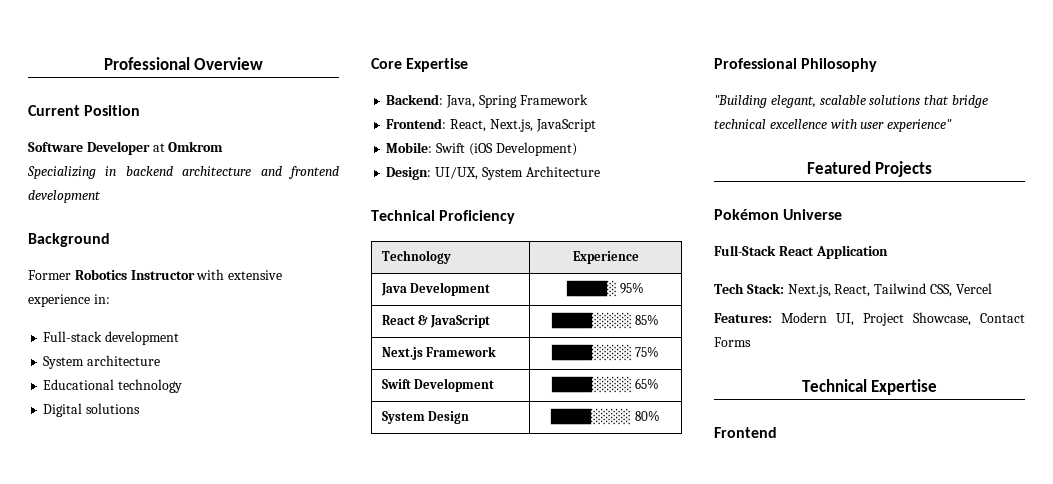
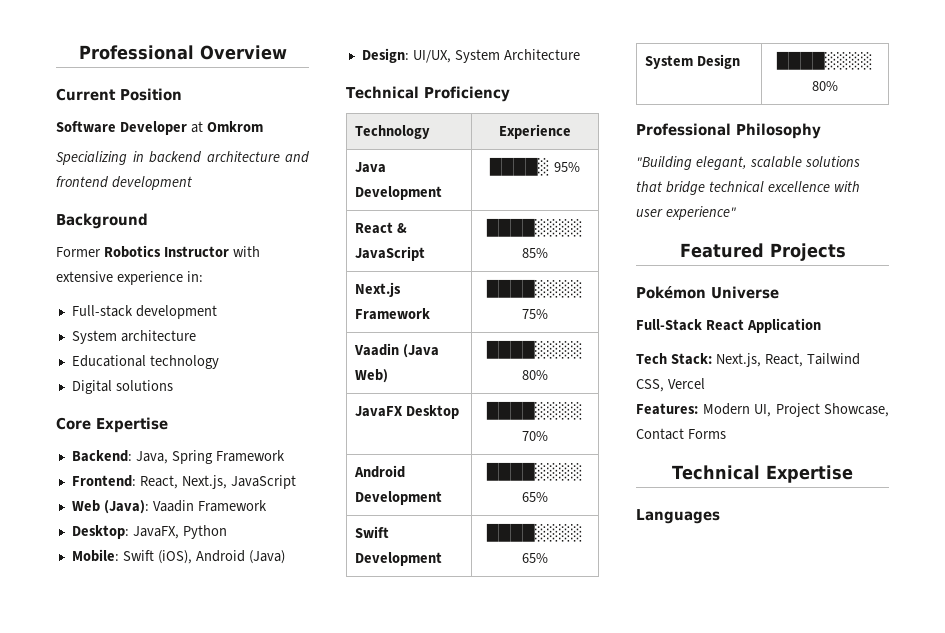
(596, 125) none -> [71,500,267,514] [71,525,227,539] // Web (Java): Vaadin Framework // Desktop: JavaFX, Python
[468,142,577,156] (iOS Development) -> [157,550,285,564] (iOS), Android (Java)
(660, 351) none -> [354,343,440,358] [355,369,389,383] [486,340,583,359] [522,370,548,380] [355,405,460,419] [486,401,583,420] [522,431,548,441] [354,465,406,478] [355,491,443,505] [486,462,583,481] [522,492,548,502] // Vaadin (Java Web) | ████░░░░ 80% // JavaFX Desktop | ████░░░░ 70% // Android Development | ████░░░░ 65%
[714,427,777,438] Frontend -> [636,509,720,524] Languages

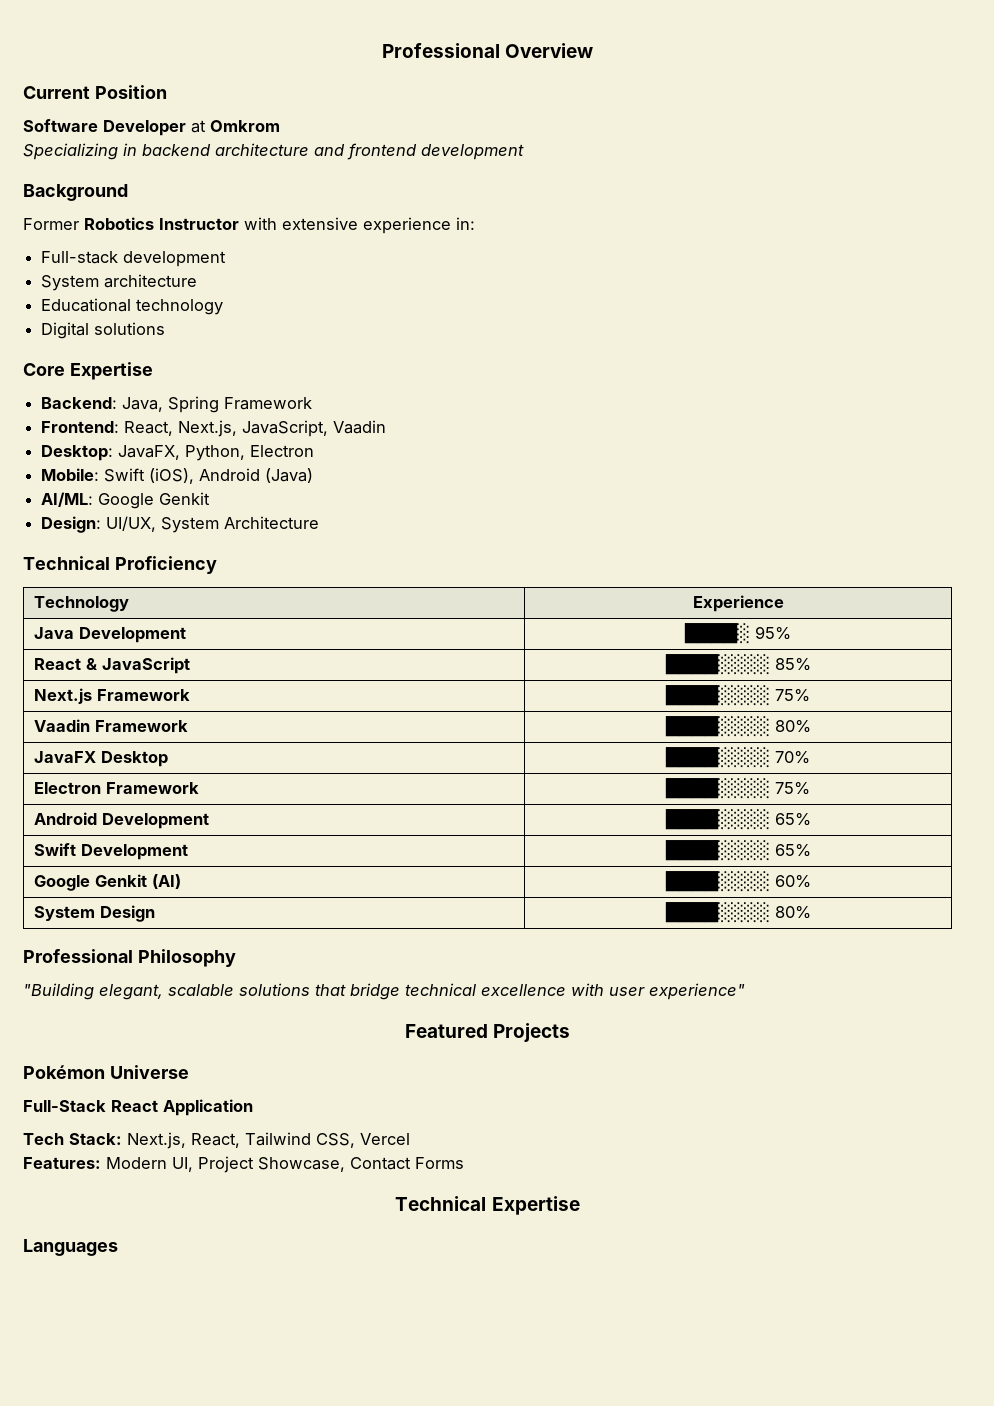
[230,475,296,489] [71,500,267,514] JavaScript // Web (Java): Vaadin Framework -> [242,420,387,437] JavaScript, Vaadin
[182,525,227,539] Python -> [185,445,315,461] Python, Electron
(285, 557) none -> [41,492,211,509] // AI/ML: Google Genkit
[403,344,440,358] [355,369,389,383] (Java Web) -> [95,720,189,732] Framework
(548, 436) none -> [34,782,200,794] [665,778,810,799] // Electron Framework | ████░░░░ 75%
(548, 558) none -> [34,874,182,891] [664,871,811,892] // Google Genkit (AI) | ████░░░░ 60%

